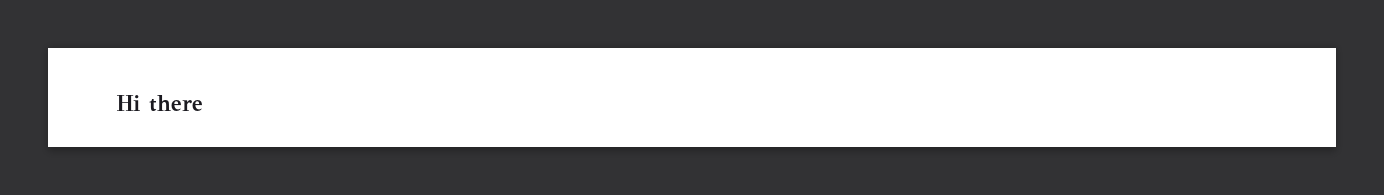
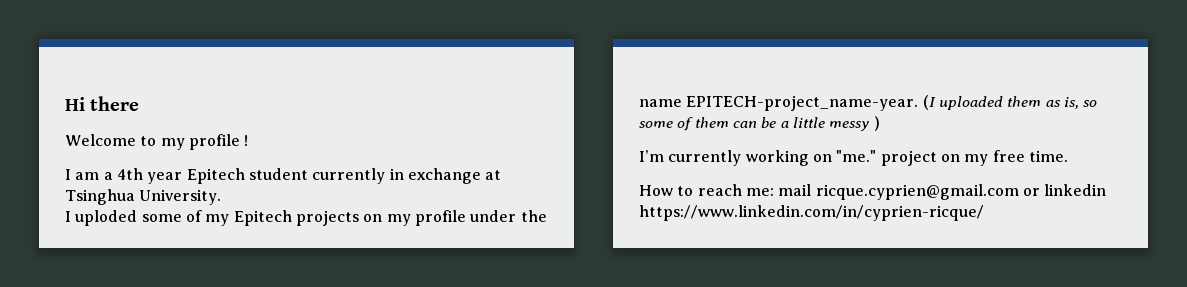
(203, 103) none -> [65,134,249,150] [65,168,502,184] [65,189,222,205] [65,210,547,226] [639,95,1098,111] [639,116,880,131] [639,150,1068,166] [639,184,1107,200] [639,205,984,221] // Welcome to my profile ! // I am a 4th year Epitech student currently in exchange at Tsinghua University. // I uploded some of my Epitech projects on my profile under the name EPITECH-project_name-year. (I uploaded them as is, so some of them can be a little messy ) // I’m currently working on "me." project on my free time. // How to reach me: mail ricque.cyprien@gmail.com or linkedin https://www.linkedin.com/in/cyprien-ricque/

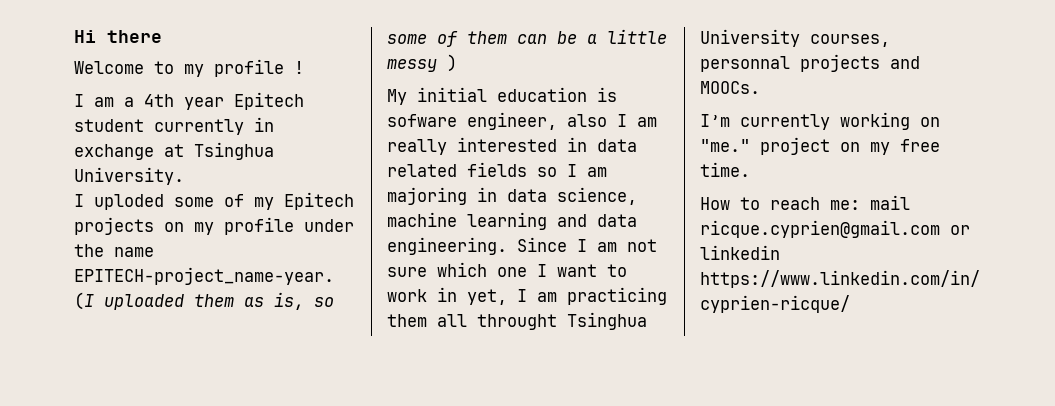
(880, 123) none -> [387,87,617,105] [387,112,657,130] [387,137,637,155] [387,162,607,177] [387,187,637,205] [387,212,637,230] [387,237,657,255] [387,262,627,277] [387,287,667,305] [387,312,647,330] [700,29,890,47] [700,54,920,72] [700,81,760,94] // My initial education is sofware engineer, also I am really interested in data related fields so I am majoring in data science, machine learning and data engineering. Since I am not sure which one I want to work in yet, I am practicing them all throught Tsinghua University courses, personnal projects and MOOCs.

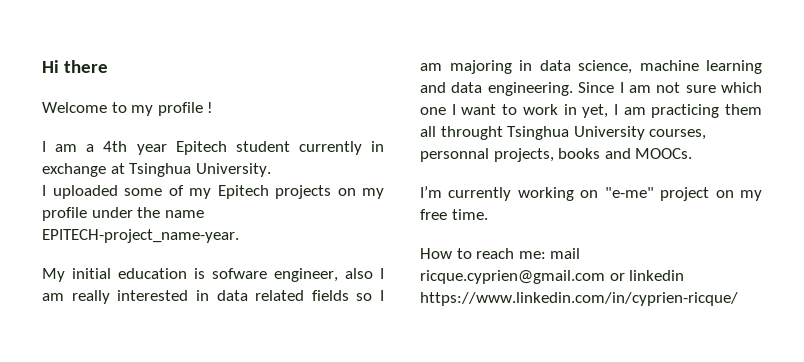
[94,194,164,210] uploded -> [52,185,118,199] uploaded
[74,292,334,310] [387,29,667,47] [387,54,457,72] (I uploaded them as is, so some of them can be a little messy ) -> (239, 236) none
[800,54,880,72] projects -> [493,148,601,162] projects, books
[700,139,750,152] "me." -> [604,187,654,198] "e-me"

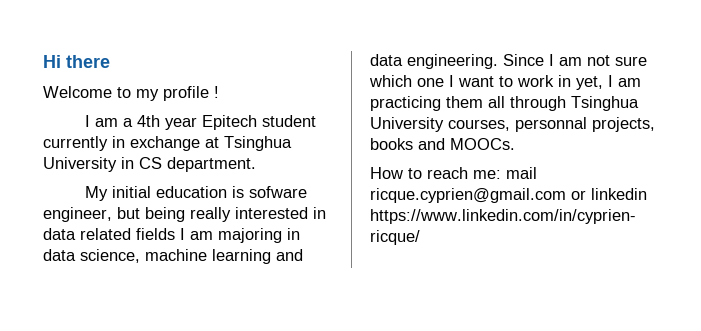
[195,163,271,177] [42,185,384,199] [42,207,204,221] [42,229,239,243] University. // I uploaded some of my Epitech projects on my profile under the name EPITECH-project_name-year. -> [43,157,256,172] University in CS department.
[345,268,384,279] [42,293,64,301] also I am -> [117,207,185,222] but being
[356,293,373,301] so -> (175, 234) none
[440,126,503,140] throught -> [510,96,566,111] through
[420,186,762,201] [420,209,488,220] // I’m currently working on "e-me" project on my free time. -> (515, 144) none

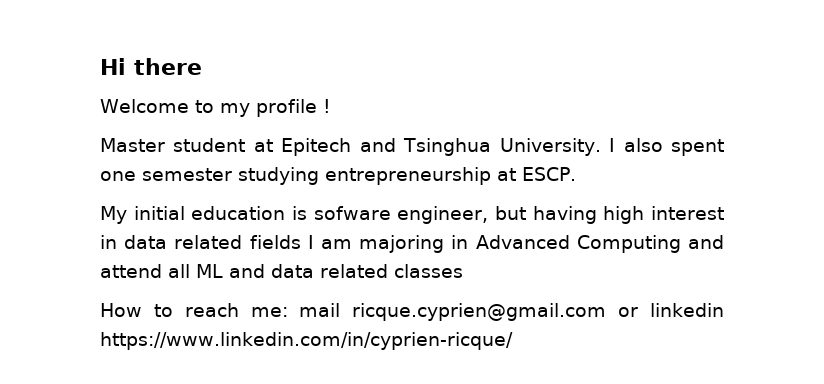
[84,115,316,130] [43,136,292,151] [43,157,256,172] I am a 4th year Epitech student currently in exchange at Tsinghua University in CS department. -> [100,138,725,156] [100,167,576,185] Master student at Epitech and Tsinghua University. I also spent one semester studying entrepreneurship at ESCP.
[145,207,308,222] being really interested -> [532,206,724,224] having high interest
[43,249,303,264] [370,54,647,69] [369,75,641,90] [370,96,639,111] [370,117,655,132] [370,138,515,150] data science, machine learning and data engineering. Since I am not sure which one I want to work in yet, I am practicing them all through Tsinghua University courses, personnal projects, books and MOOCs. -> [475,235,724,253] [100,264,463,278] Advanced Computing and attend all ML and data related classes

